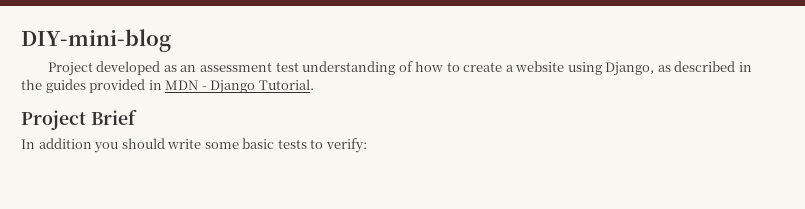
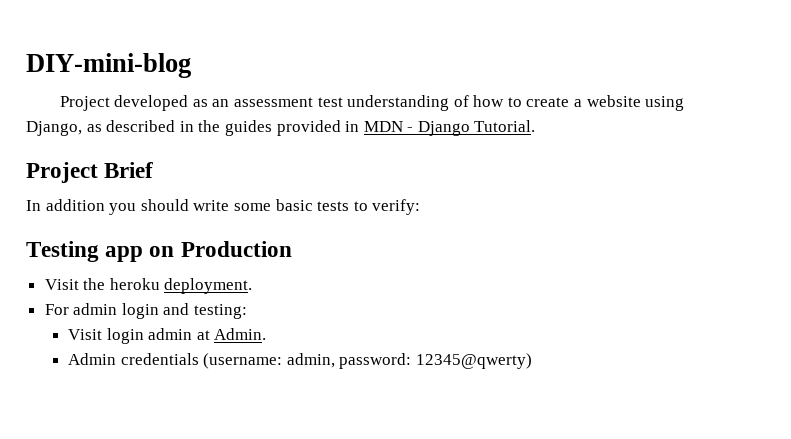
(367, 145) none -> [26,241,292,262] [44,278,253,294] [44,303,248,319] [68,328,267,344] [68,353,532,369] // Testing app on Production // Visit the heroku deployment. // For admin login and testing: // Visit login admin at Admin. // Admin credentials (username: admin, password: 12345@qwerty)

